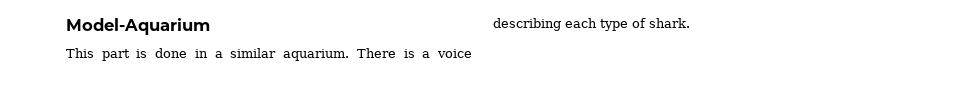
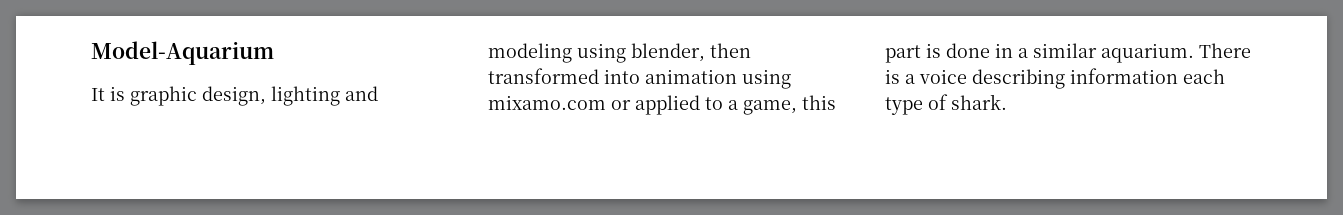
[66,48,94,58] This -> [91,86,378,106] [488,43,751,63] [488,68,791,89] [488,95,836,115] It is graphic design, lighting and modeling using blender, then transformed into animation using mixamo.com or applied to a game, this
(561, 24) none -> [1070,68,1178,84] information

